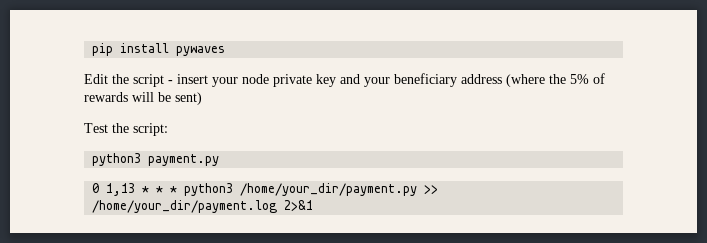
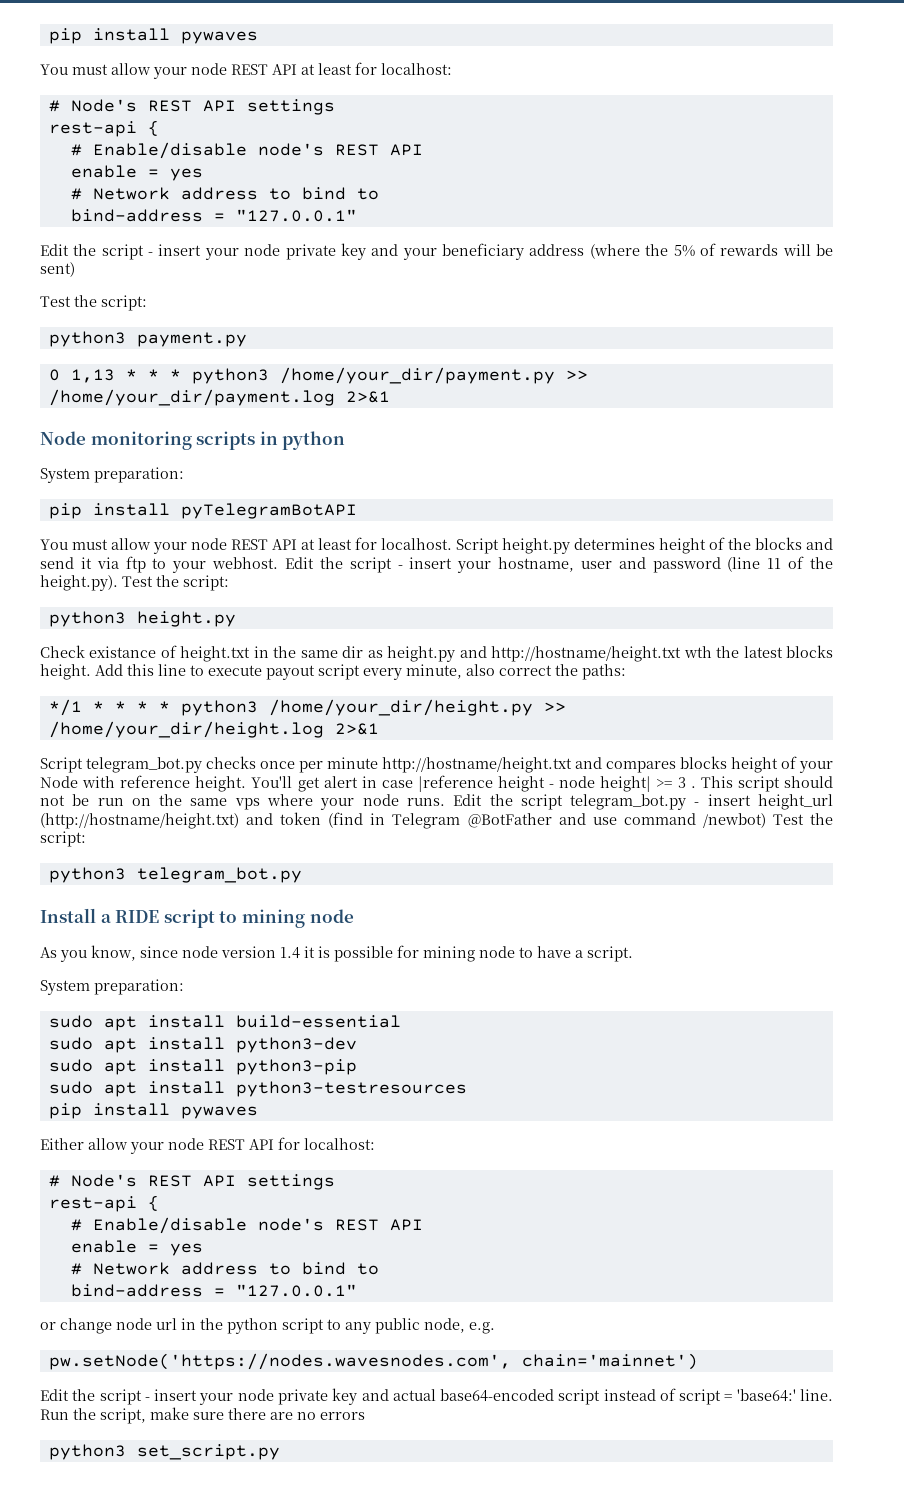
[92,43,226,56] pip install pywaves -> [48,28,258,44] [40,62,452,79] [48,99,335,115] [48,120,159,137] [70,142,423,159] [70,165,203,181] [70,187,379,200] [70,209,357,222] pip install pywaves // You must allow your node REST API at least for localhost: // # Node's REST API settings // rest-api { // # Enable/disable node's REST API // enable = yes // # Network address to bind to // bind-address = "127.0.0.1"
(314, 205) none -> [40,431,346,450] [40,467,184,483] [48,503,357,519] [40,537,833,554] [40,556,834,573] [40,575,229,591] [48,611,236,627] [40,645,833,662] [40,664,626,680] [48,699,566,716] [48,721,379,738] [40,756,833,773] [40,775,833,792] [40,794,833,810] [40,812,834,829] [40,831,86,847] [48,867,302,883] [40,908,354,928] [40,945,633,962] [40,979,184,995] [48,1015,401,1031] [48,1037,357,1053] [48,1059,357,1075] [48,1081,467,1097] [48,1103,258,1119] [40,1137,375,1154] [48,1174,335,1190] [48,1195,159,1212] [70,1217,423,1234] [70,1240,203,1256] [70,1262,379,1275] [70,1284,357,1297] [40,1318,495,1334] [48,1353,698,1370] [40,1388,834,1405] [40,1407,365,1424] [48,1444,280,1460] // Node monitoring scripts in python // System preparation: // pip install pyTelegramBotAPI // You must allow your node REST API at least for localhost. Script height.py determines height of the blocks and send it via ftp to your webhost. Edit the script - insert your hostname, user and password (line 11 of the height.py). Test the script: // python3 height.py // Check existance of height.txt in the same dir as height.py and http://hostname/height.txt wth the latest blocks height. Add this line to execute payout script every minute, also correct the paths: // */1 * * * * python3 /home/your_dir/height.py >> /home/your_dir/height.log 2>&1 // Script telegram_bot.py checks once per minute http://hostname/height.txt and compares blocks height of your Node with reference height. You'll get alert in case |reference height - node height| >= 3 . This script should not be run on the same vps where your node runs. Edit the script telegram_bot.py - insert height_url (http://hostname/height.txt) and token (find in Telegram @BotFather and use command /newbot) Test the script: // python3 telegram_bot.py // Install a RIDE script to mining node // As you know, since node version 1.4 it is possible for mining node to have a script. // System preparation: // sudo apt install build-essential // sudo apt install python3-dev // sudo apt install python3-pip // sudo apt install python3-testresources // pip install pywaves // Either allow your node REST API for localhost: // # Node's REST API settings // rest-api { // # Enable/disable node's REST API // enable = yes // # Network address to bind to // bind-address = "127.0.0.1" // or change node url in the python script to any public node, e.g. // pw.setNode('https://nodes.wavesnodes.com', chain='mainnet') // Edit the script - insert your node private key and actual base64-encoded script instead of script = 'base64:' line. Run the script, make sure there are no errors // python3 set_script.py

